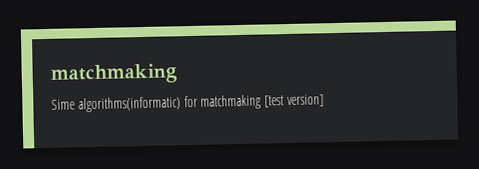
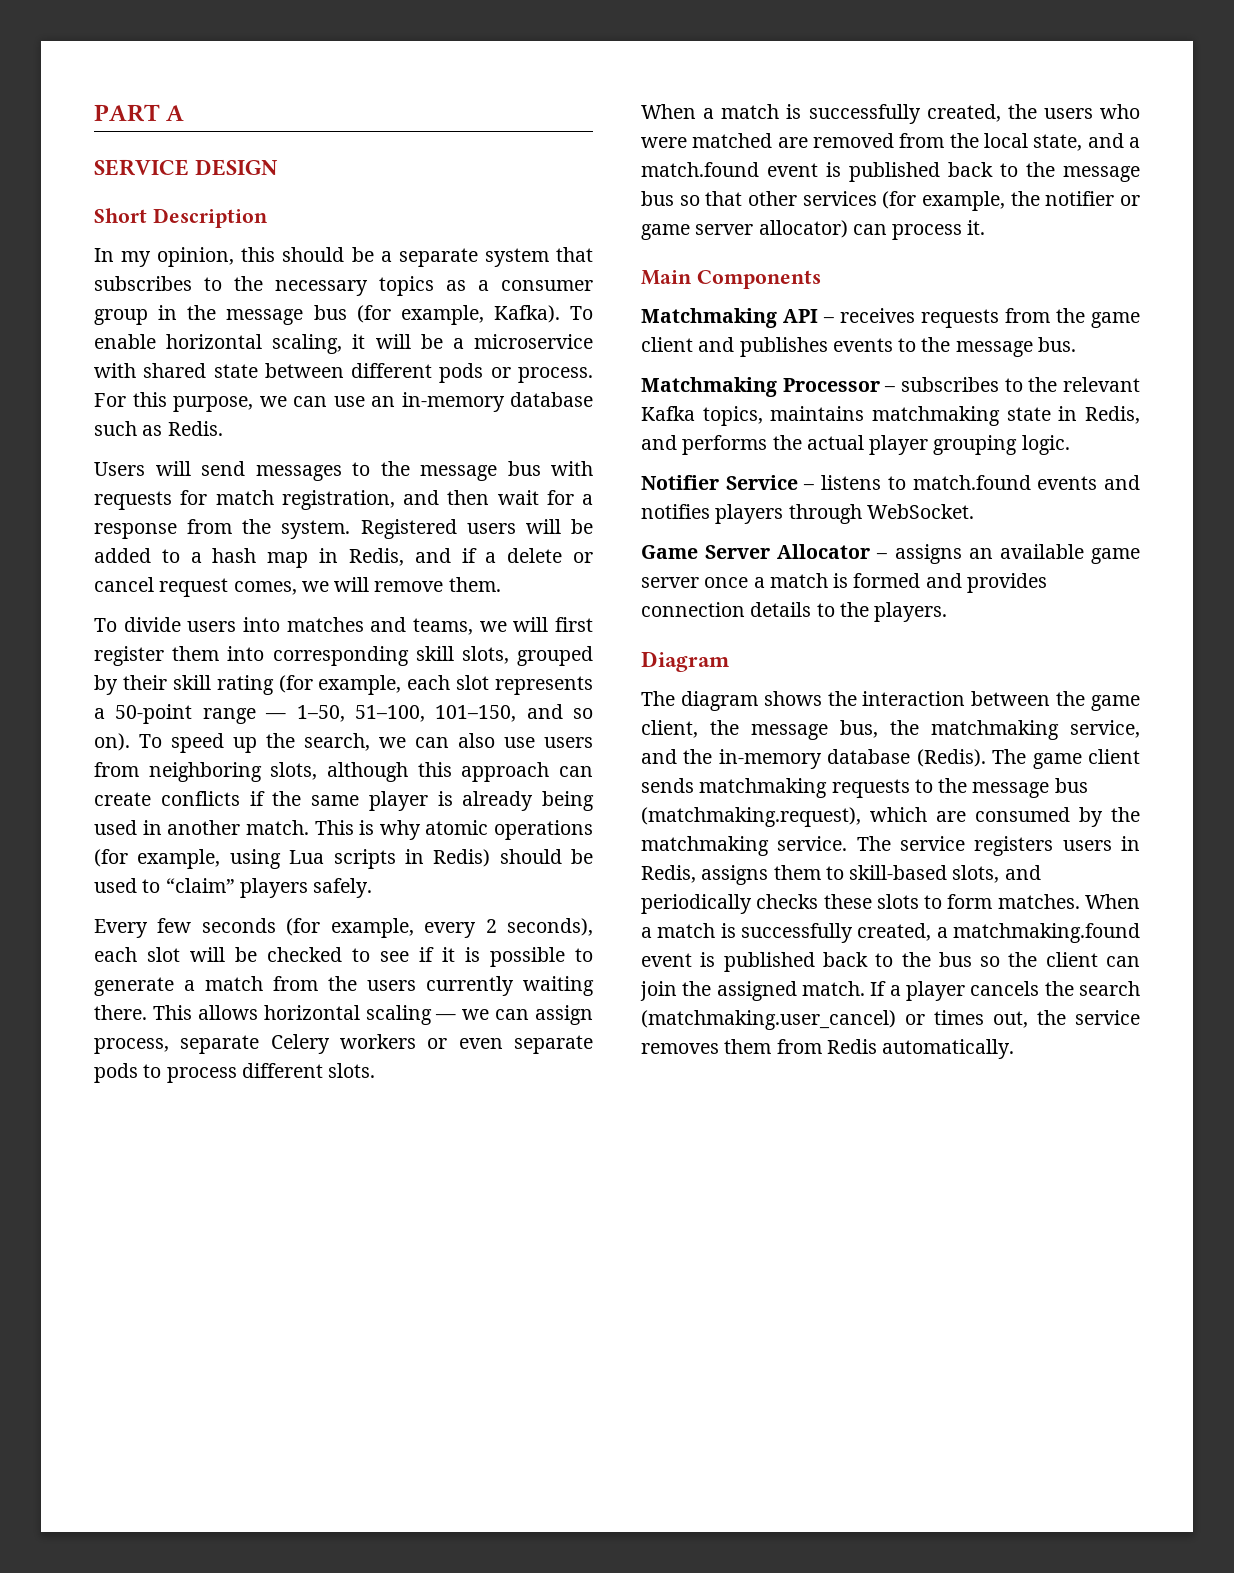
[50,63,177,85] [51,94,324,113] matchmaking // Sime algorithms(informatic) for matchmaking [test version] -> [94,104,185,122] [94,159,279,176] [94,208,268,228] [94,247,593,267] [94,276,593,296] [94,305,593,325] [94,334,594,354] [94,363,593,383] [94,392,593,412] [94,421,223,436] [94,461,593,481] [94,490,593,510] [94,519,594,539] [94,548,593,568] [94,577,501,597] [94,617,593,635] [94,646,593,666] [94,675,593,695] [94,704,593,724] [94,733,593,753] [94,762,593,782] [94,791,594,811] [94,820,593,840] [94,849,593,869] [94,878,373,898] [94,918,593,938] [94,947,593,967] [94,976,594,996] [94,1005,593,1025] [94,1034,593,1054] [94,1063,376,1083] [641,104,1140,124] [641,133,1140,151] [641,162,1140,182] [641,191,1140,211] [641,220,986,240] [641,270,821,289] [641,308,1140,328] [641,337,1076,357] [641,377,1140,397] [641,406,1140,426] [641,435,1070,455] [641,475,1140,490] [641,504,974,524] [641,544,1140,564] [641,573,1047,593] [641,602,948,622] [641,651,730,672] [641,691,1140,711] [641,720,1140,740] [641,749,1140,769] [641,778,1088,798] [641,807,1140,827] [641,836,1140,856] [641,865,1041,885] [641,894,1140,914] [641,923,1140,943] [641,952,1140,972] [640,981,1140,1001] [641,1010,1140,1030] [641,1039,1015,1059] PART A // SERVICE DESIGN // Short Description // In my opinion, this should be a separate system that subscribes to the necessary topics as a consumer group in the message bus (for example, Kafka). To enable horizontal scaling, it will be a microservice with shared state between different pods or process. For this purpose, we can use an in-memory database such as Redis. // Users will send messages to the message bus with requests for match registration, and then wait for a response from the system. Registered users will be added to a hash map in Redis, and if a delete or cancel request comes, we will remove them. // To divide users into matches and teams, we will first register them into corresponding skill slots, grouped by their skill rating (for example, each slot represents a 50-point range — 1–50, 51–100, 101–150, and so on). To speed up the search, we can also use users from neighboring slots, although this approach can create conflicts if the same player is already being used in another match. This is why atomic operations (for example, using Lua scripts in Redis) should be used to “claim” players safely. // Every few seconds (for example, every 2 seconds), each slot will be checked to see if it is possible to generate a match from the users currently waiting there. This allows horizontal scaling — we can assign process, separate Celery workers or even separate pods to process different slots. // When a match is successfully created, the users who were matched are removed from the local state, and a match.found event is published back to the message bus so that other services (for example, the notifier or game server allocator) can process it. // Main Components // Matchmaking API – receives requests from the game client and publishes events to the message bus. // Matchmaking Processor – subscribes to the relevant Kafka topics, maintains matchmaking state in Redis, and performs the actual player grouping logic. // Notifier Service – listens to match.found events and notifies players through WebSocket. // Game Server Allocator – assigns an available game server once a match is formed and provides connection details to the players. // Diagram // The diagram shows the interaction between the game client, the message bus, the matchmaking service, and the in-memory database (Redis). The game client sends matchmaking requests to the message bus (matchmaking.request), which are consumed by the matchmaking service. The service registers users in Redis, assigns them to skill-based slots, and periodically checks these slots to form matches. When a match is successfully created, a matchmaking.found event is published back to the bus so the client can join the assigned match. If a player cancels the search (matchmaking.user_cancel) or times out, the service removes them from Redis automatically.

